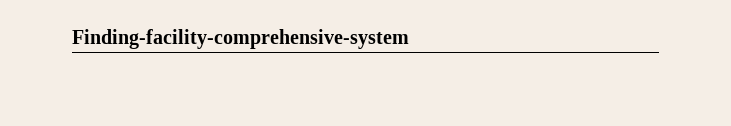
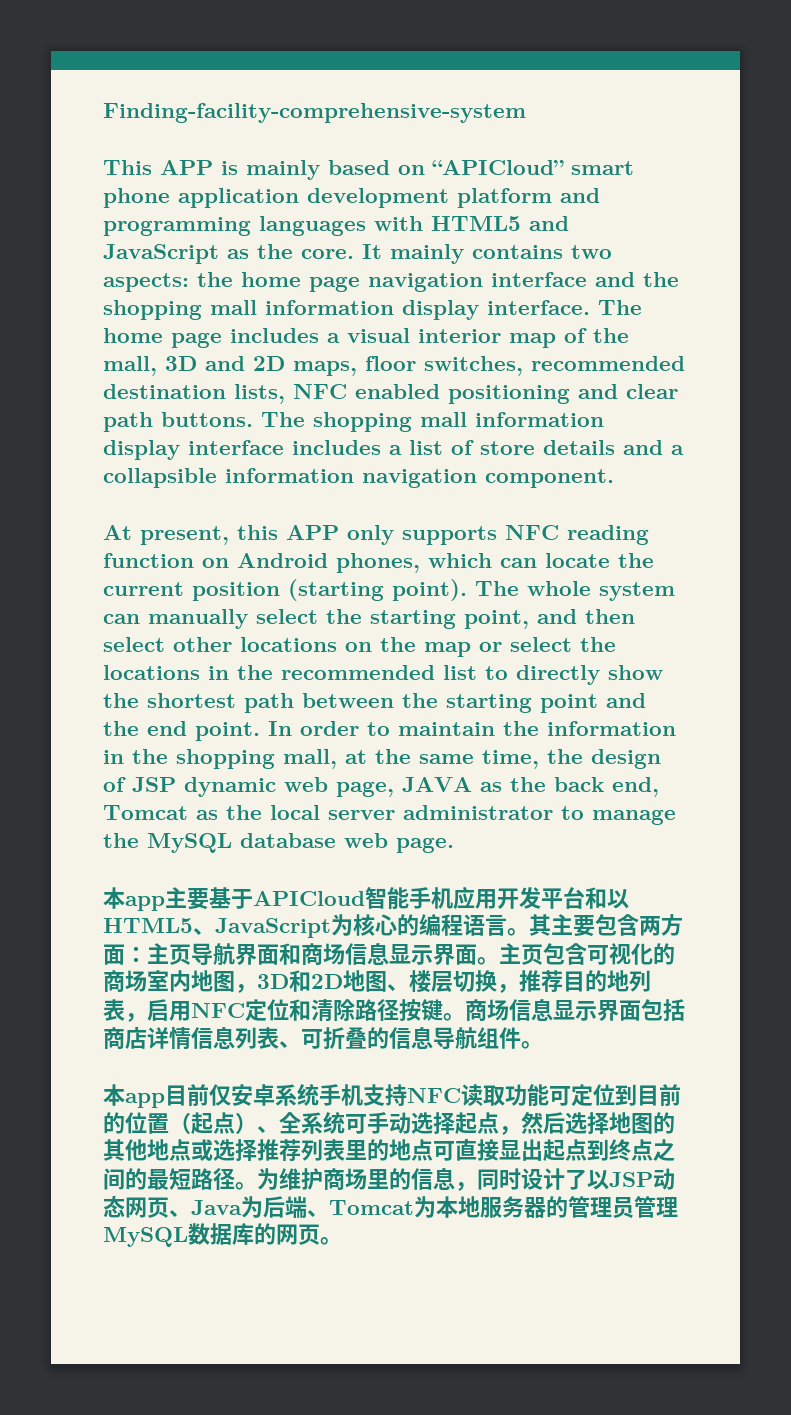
(409, 39) none -> [103,160,634,180] [103,188,600,208] [103,216,569,236] [103,244,612,264] [103,272,679,292] [103,300,642,320] [103,328,629,348] [103,356,685,376] [103,384,678,404] [103,412,604,432] [103,440,684,460] [103,468,614,488] [103,525,649,545] [103,553,654,573] [103,579,675,601] [103,609,635,629] [103,637,616,657] [103,665,663,685] [103,693,646,713] [103,721,676,741] [103,749,661,769] [103,777,659,797] [103,805,676,825] [103,833,454,853] [103,886,629,911] [103,914,683,938] [103,942,675,965] [103,970,651,993] [103,998,685,1022] [103,1026,543,1050] [103,1083,681,1108] [103,1111,675,1135] [103,1139,675,1162] [103,1167,675,1191] [103,1195,678,1219] [103,1223,342,1247] // This APP is mainly based on “APICloud” smart phone application development platform and programming languages with HTML5 and JavaScript as the core. It mainly contains two aspects: the home page navigation interface and the shopping mall information display interface. The home page includes a visual interior map of the mall, 3D and 2D maps, floor switches, recommended destination lists, NFC enabled positioning and clear path buttons. The shopping mall information display interface includes a list of store details and a collapsible information navigation component. // At present, this APP only supports NFC reading function on Android phones, which can locate the current position (starting point). The whole system can manually select the starting point, and then select other locations on the map or select the locations in the recommended list to directly show the shortest path between the starting point and the end point. In order to maintain the information in the shopping mall, at the same time, the design of JSP dynamic web page, JAVA as the back end, Tomcat as the local server administrator to manage the MySQL database web page. // 本app主要基于APICloud智能手机应用开发平台和以HTML5、JavaScript为核心的编程语言。其主要包含两方面：主页导航界面和商场信息显示界面。主页包含可视化的商场室内地图，3D和2D地图、楼层切换，推荐目的地列表，启用NFC定位和清除路径按键。商场信息显示界面包括商店详情信息列表、可折叠的信息导航组件。 // 本app目前仅安卓系统手机支持NFC读取功能可定位到目前的位置（起点）、全系统可手动选择起点，然后选择地图的其他地点或选择推荐列表里的地点可直接显出起点到终点之间的最短路径。为维护商场里的信息，同时设计了以JSP动态网页、Java为后端、Tomcat为本地服务器的管理员管理MySQL数据库的网页。

